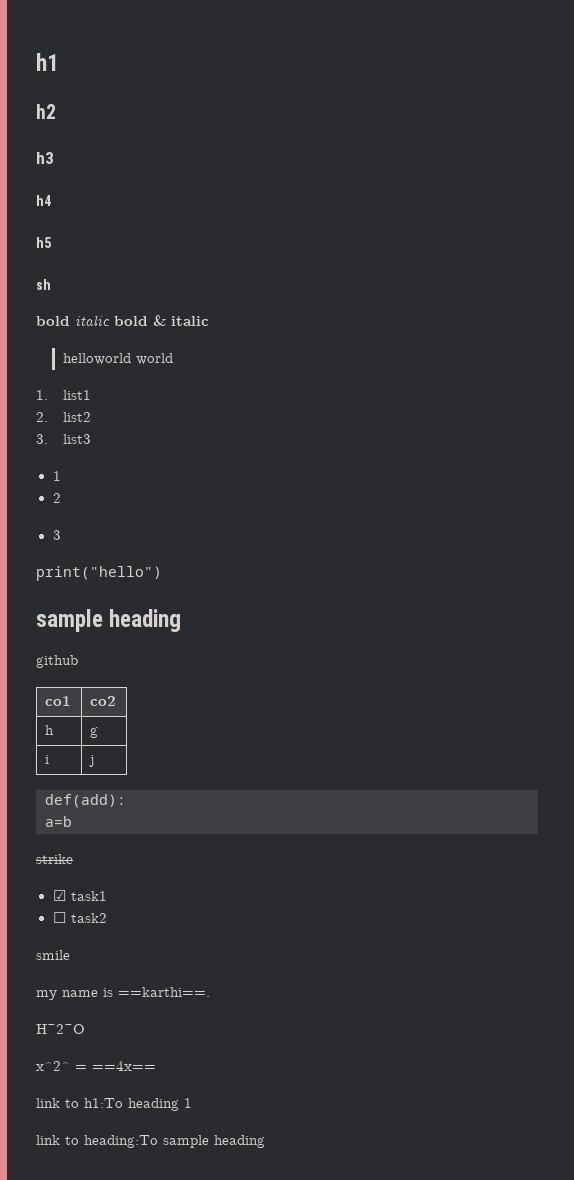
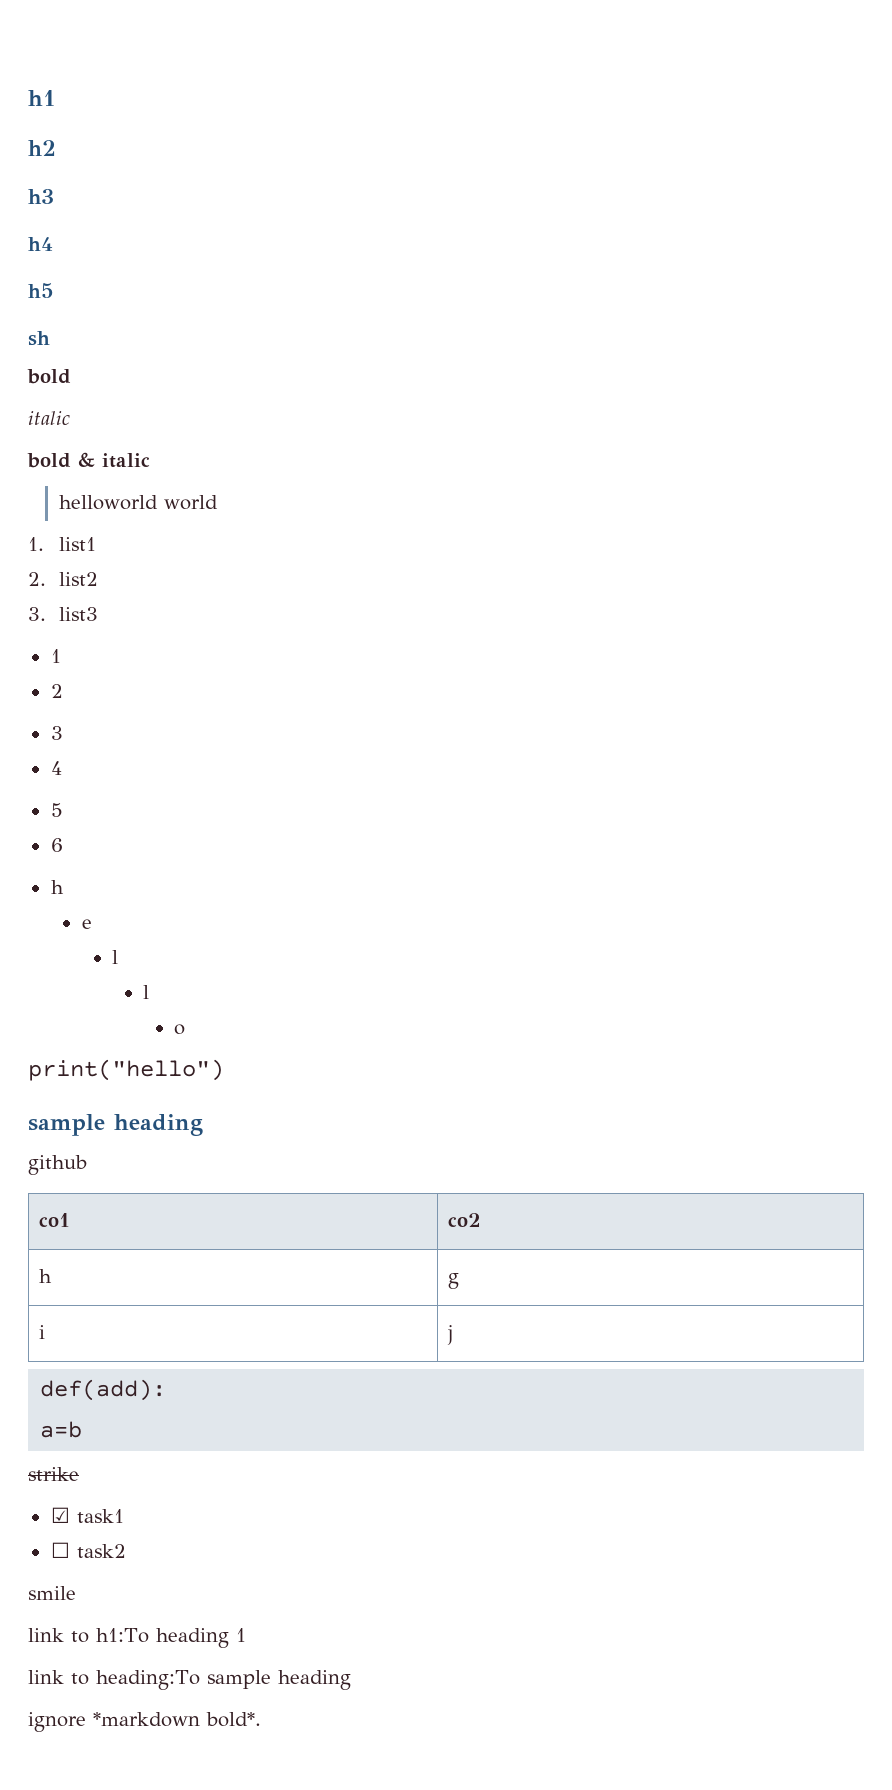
[75,315,110,326] italic -> [28,411,70,425] // italic //
(61, 535) none -> [50,761,62,775] [50,803,63,817] [50,838,63,852] [50,880,64,894] [81,919,92,929] [112,950,119,964] [143,985,150,999] [174,1024,186,1035] // 4 // 5 // 6 // h // e // l // l // o
[36,987,210,1000] [36,1024,85,1034] [36,1061,156,1071] // my name is ==karthi==. // H~2~O // x^2^ = ==4x== -> (76, 1593) none
(265, 1141) none -> [28,1712,261,1732] // ignore *markdown bold*.

